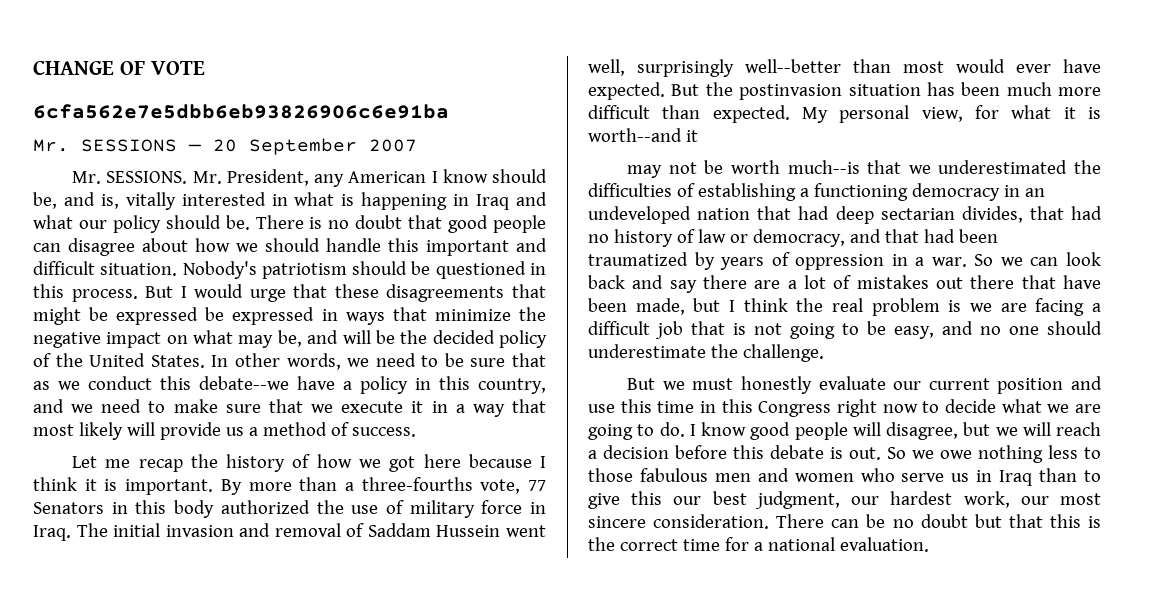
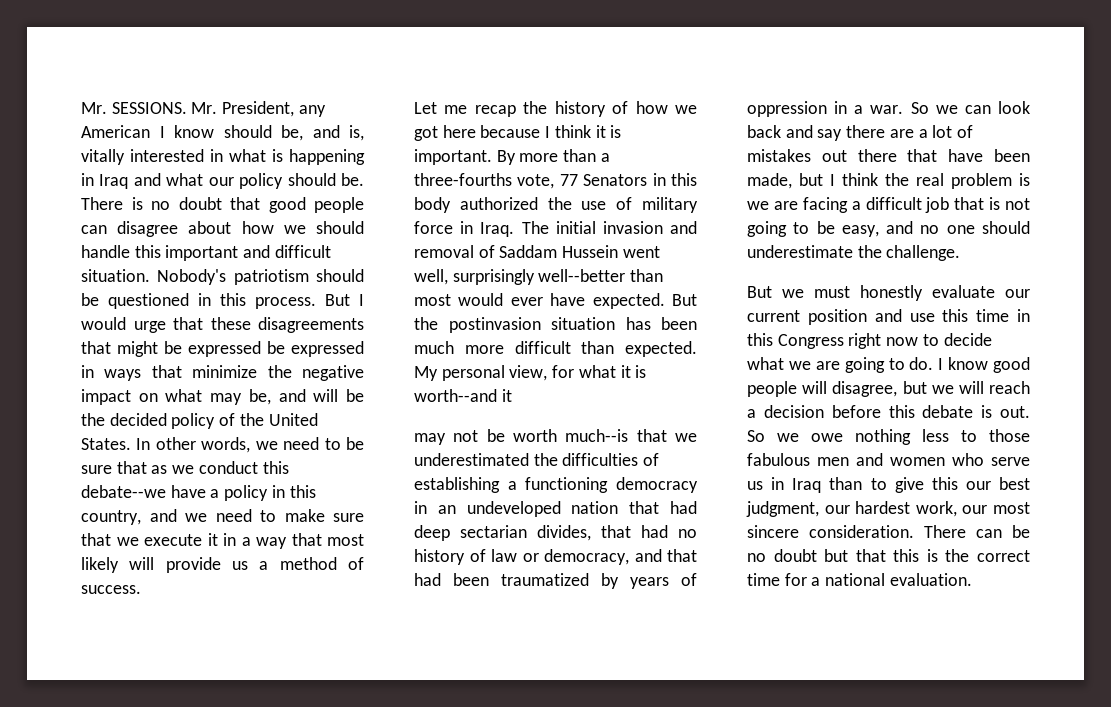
[33,60,205,75] [33,104,449,119] [33,138,417,155] CHANGE OF VOTE // 6cfa562e7e5dbb6eb93826906c6e91ba // Mr. SESSIONS — 20 September 2007 // -> (81, 108) none

